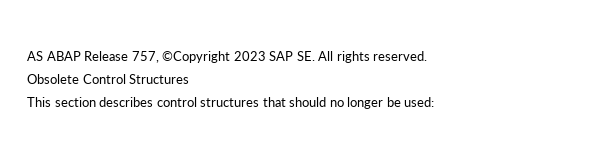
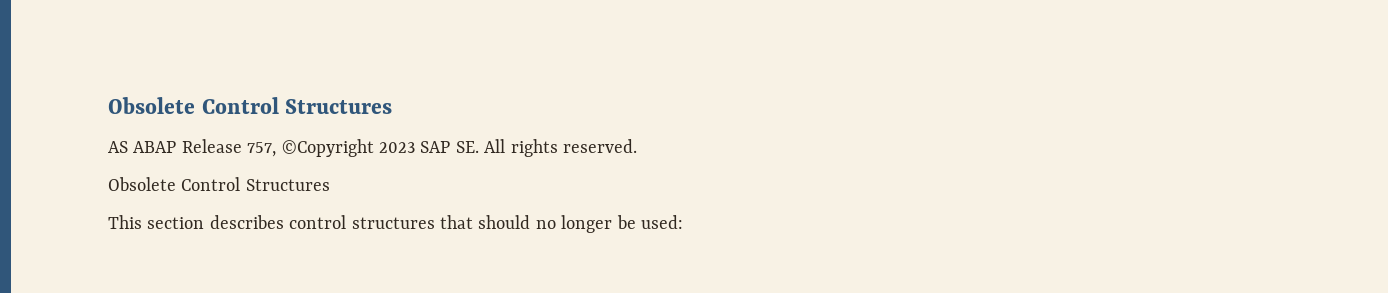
(27, 56) none -> [108,97,393,114] Obsolete Control Structures //

